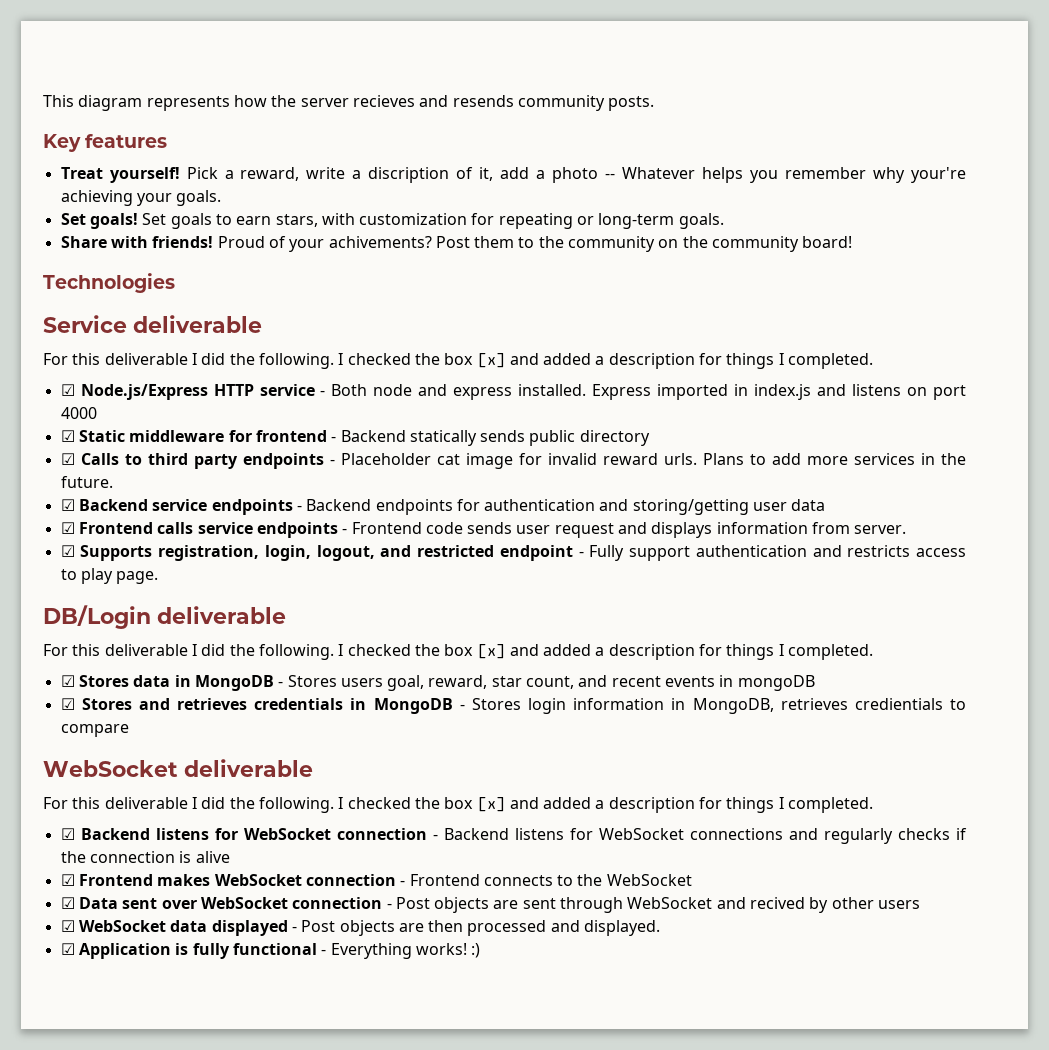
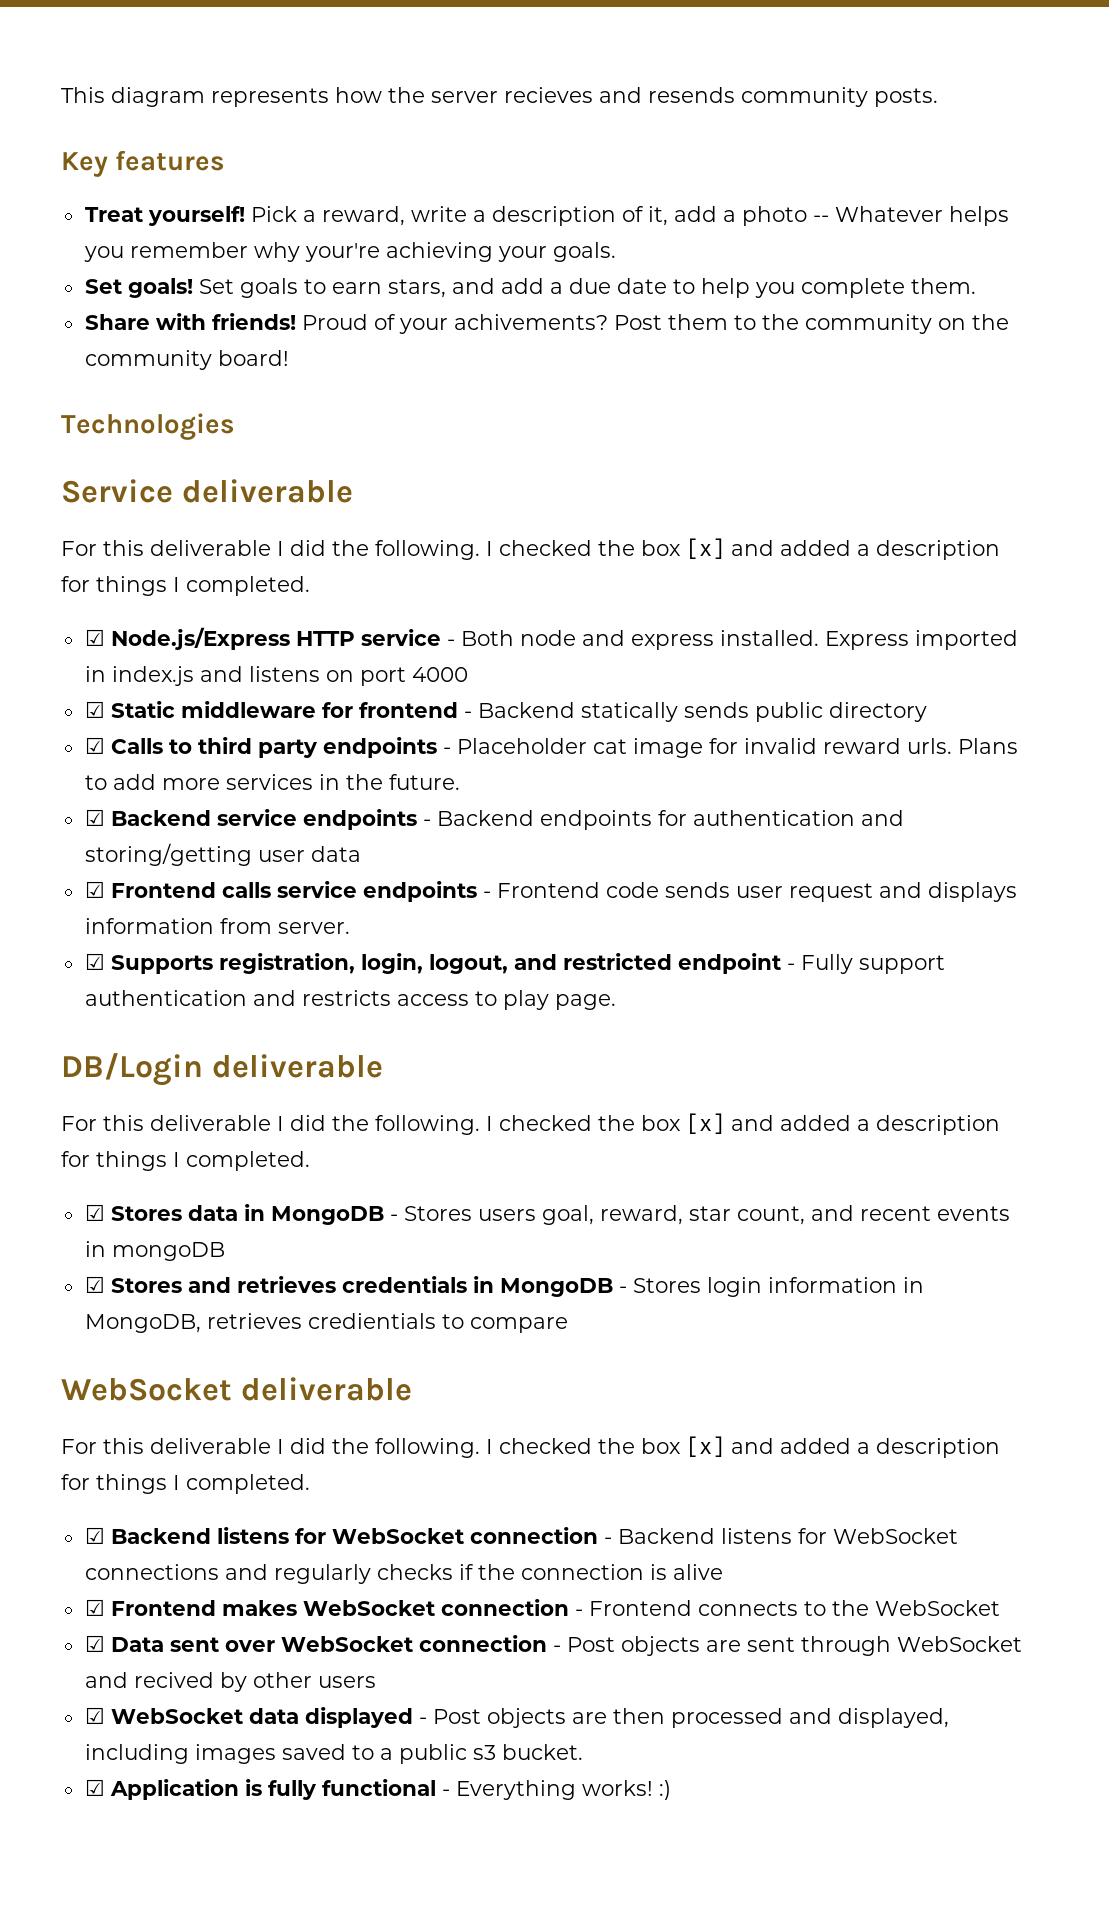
[368,167,450,183] discription -> [491,206,616,226] description
[321,213,724,229] with customization for repeating or long-term goals. -> [451,278,976,298] and add a due date to help you complete them.
[584,920,661,936] displayed. -> [837,1708,949,1728] [84,1744,583,1764] displayed, including images saved to a public s3 bucket.

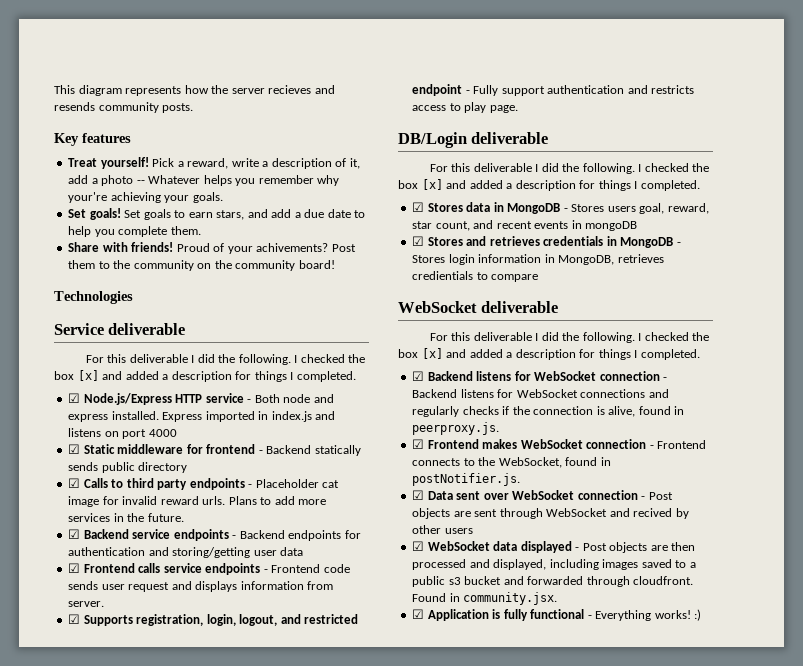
[672,1564,723,1580] alive -> [608,406,685,417] [412,422,500,435] alive, found in peerproxy.js.
[874,1600,1000,1616] WebSocket -> [498,457,611,468] [412,473,521,486] WebSocket, found in postNotifier.js.
[501,1744,583,1760] bucket. -> [464,576,694,587] [412,592,558,605] bucket and forwarded through cloudfront. Found in community.jsx.

